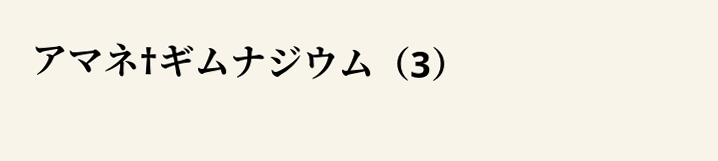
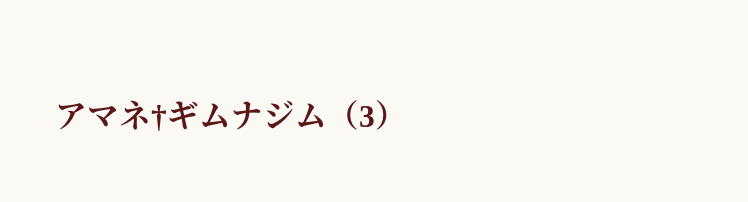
[302,46,339,80] ウ -> (295, 114) none

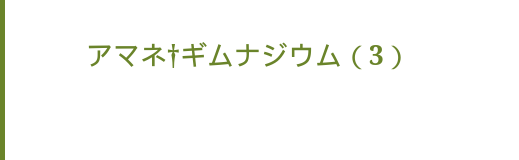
(295, 114) none -> [288,43,315,67] ウ

